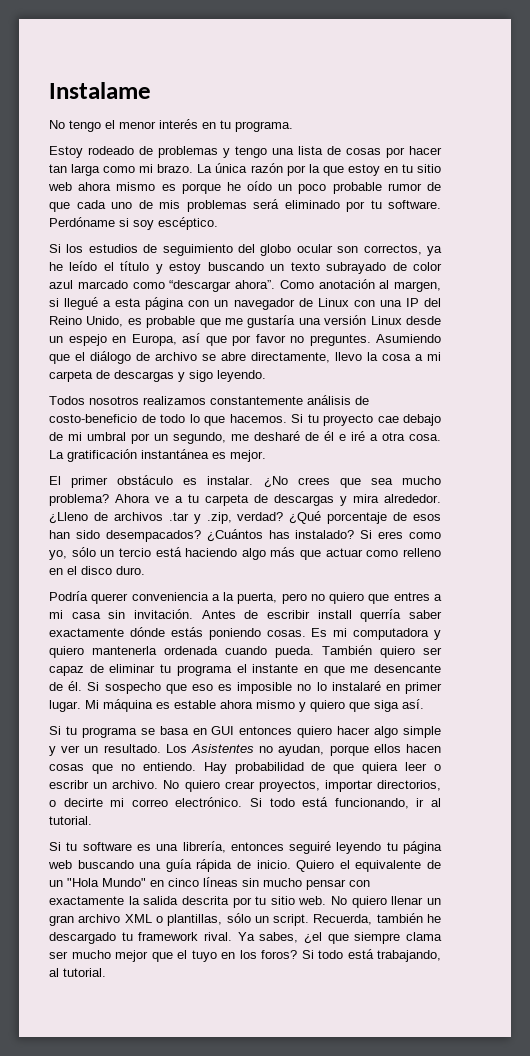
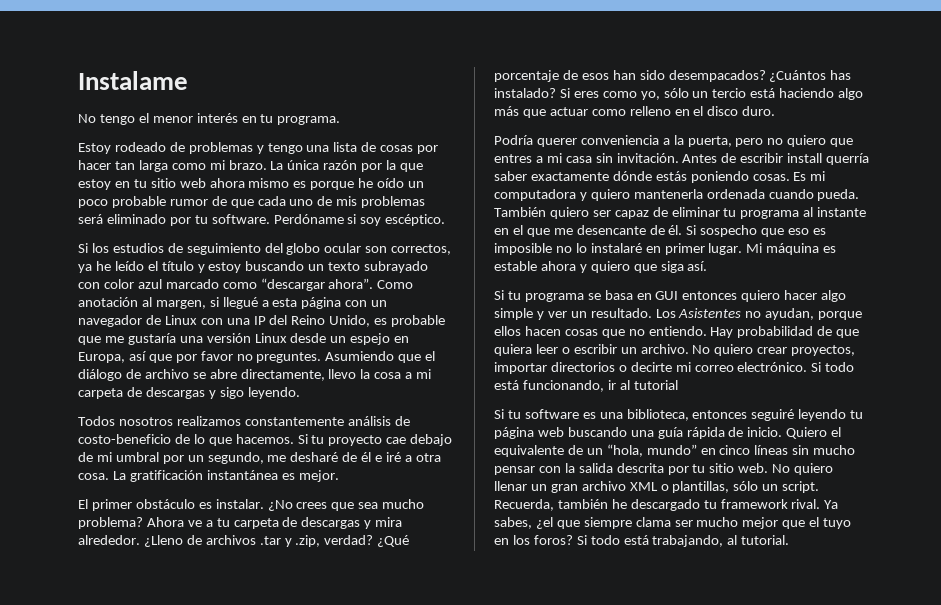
[392,262,407,271] de -> [78,282,100,289] con
[160,414,185,423] todo -> (190, 439) none
[236,664,247,673] el -> [803,207,814,217] al
(318, 669) none -> [512,225,523,235] el
[256,700,295,709] mismo -> (576, 266) none
[49,780,89,789] escribr -> [573,344,617,354] escribir
[377,780,441,791] directorios, -> [550,362,615,372] directorios
[49,816,92,825] tutorial. -> [633,380,678,390] tutorial
[182,841,226,853] librería, -> [626,409,689,421] biblioteca,
[67,878,146,887] "Hola Mundo" -> [606,444,697,457] “hola, mundo”
[49,896,124,905] exactamente -> (561, 469) none

